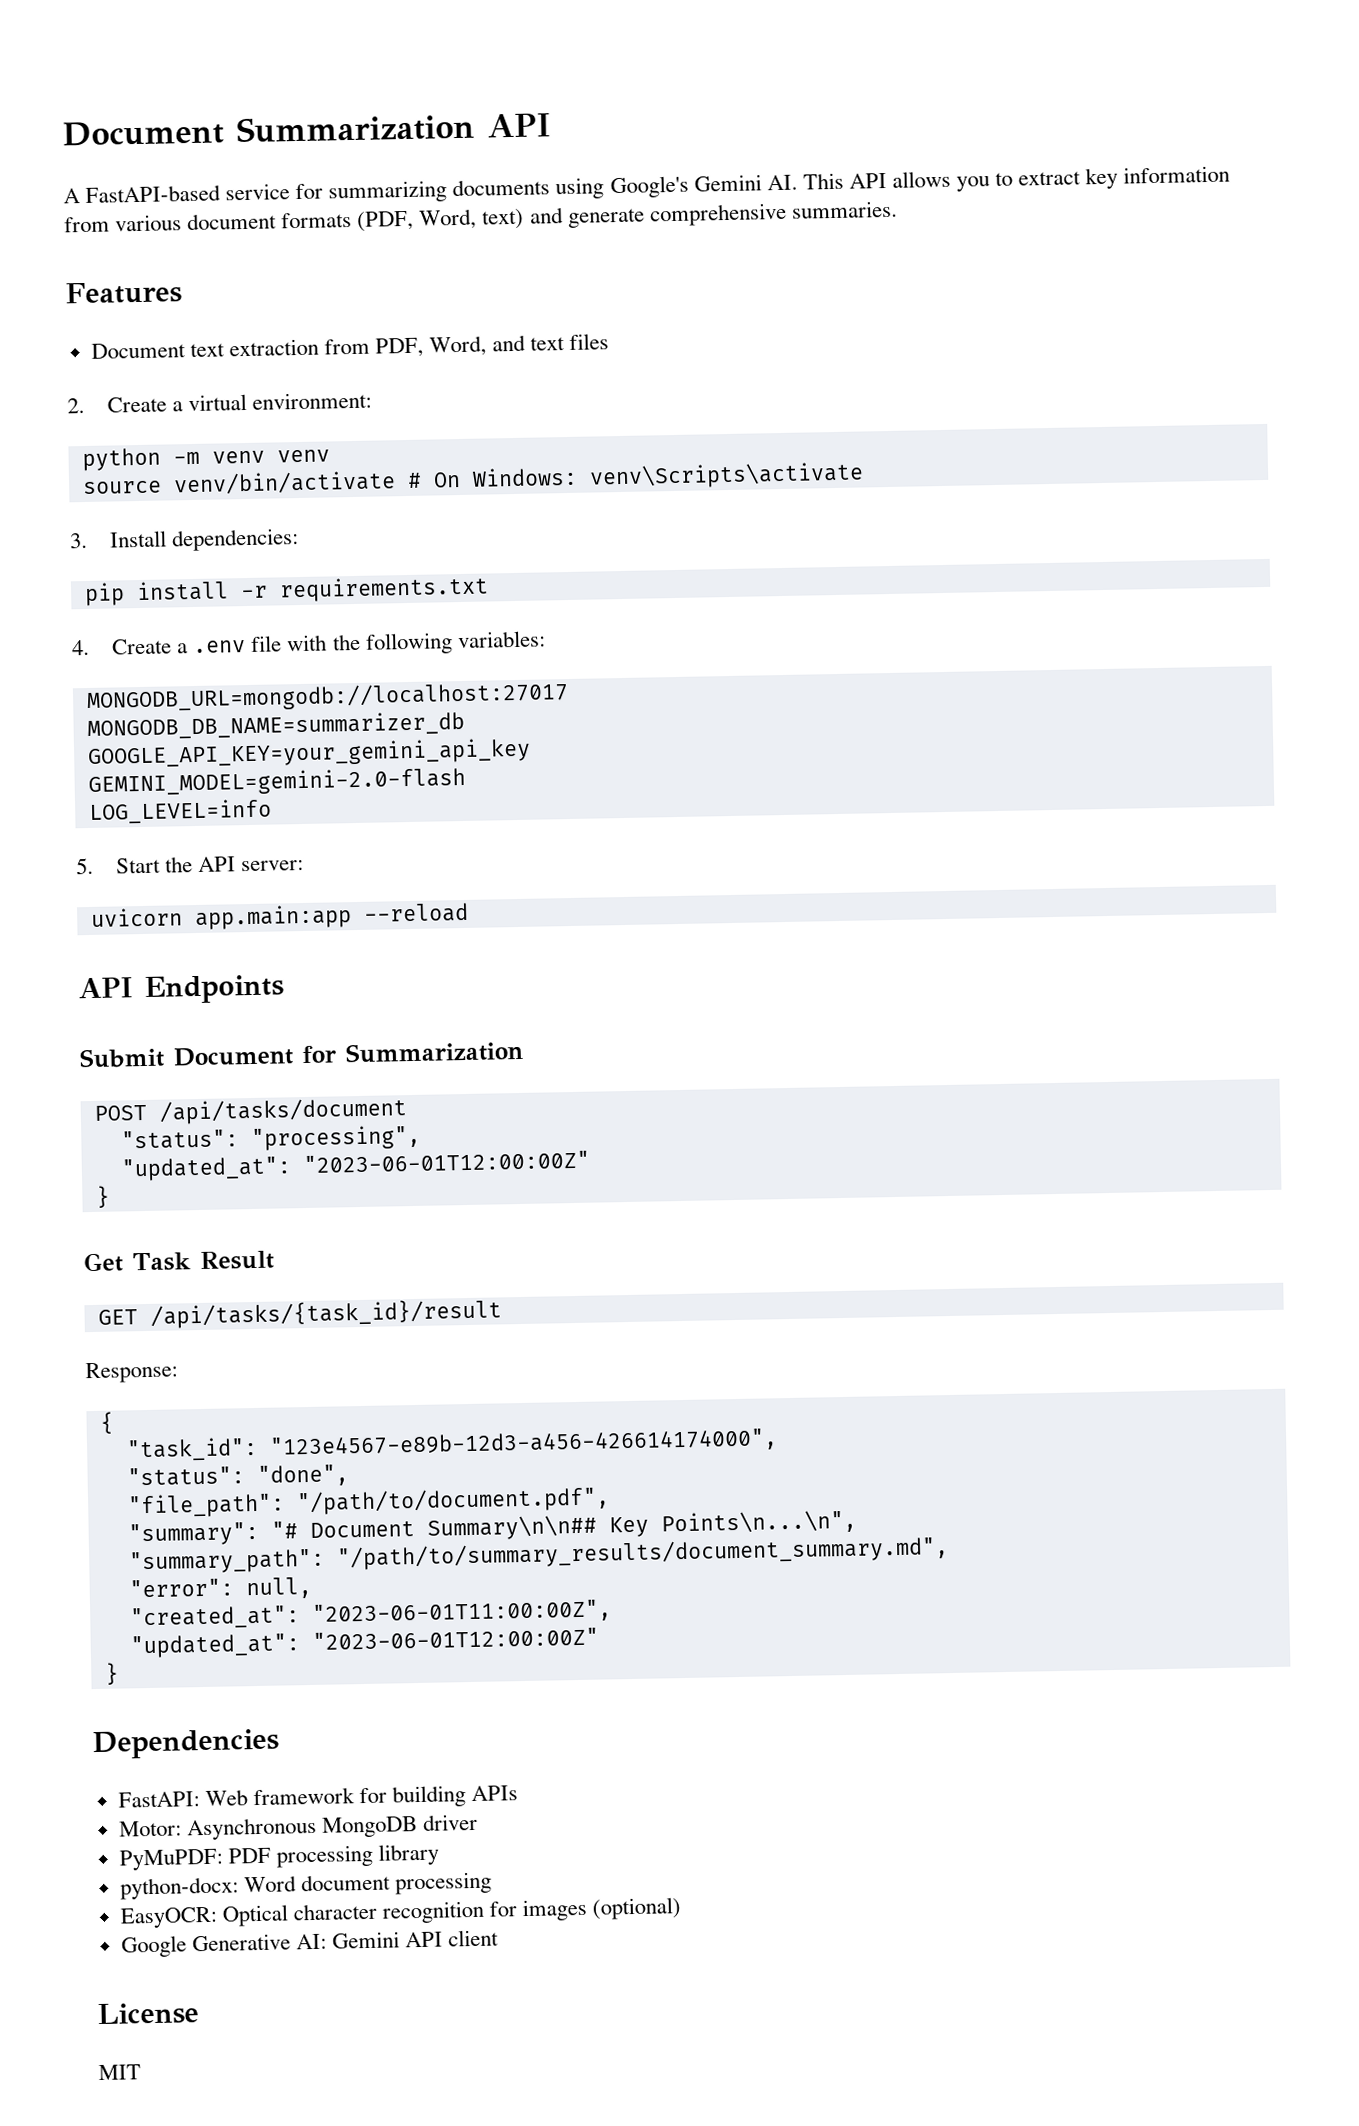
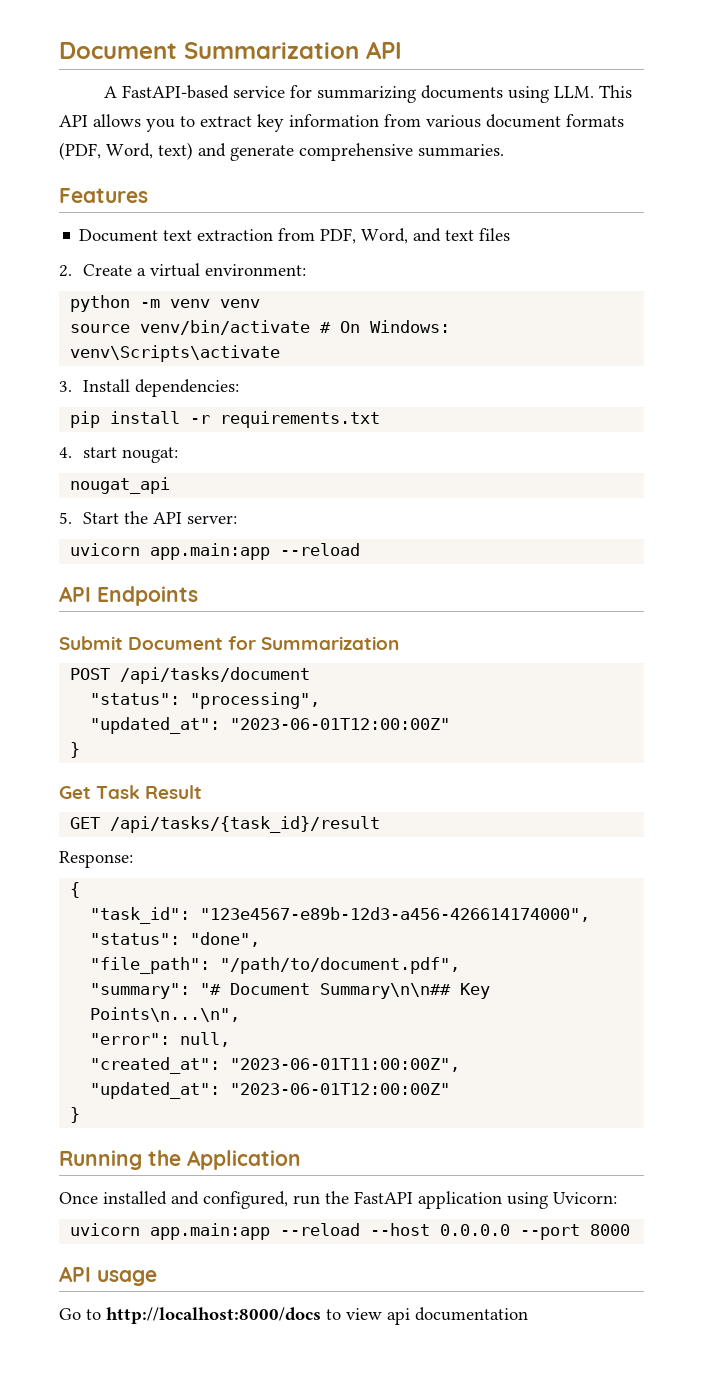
[609,174,798,199] Google's Gemini AI. -> [553,86,594,98] LLM.
[111,630,546,655] [85,681,569,714] [86,710,465,741] [86,737,531,770] [87,766,466,798] [88,798,272,824] Create a .env file with the following variables: // MONGODB_URL=mongodb://localhost:27017 // MONGODB_DB_NAME=summarizer_db // GOOGLE_API_KEY=your_gemini_api_key // GEMINI_MODEL=gemini-2.0-flash // LOG_LEVEL=info -> [83,447,179,463] [70,477,171,494] start nougat: // nougat_api
[128,1536,949,1575] // "summary_path": "/path/to/summary_results/document_summary.md", -> (241, 1014) none
[92,1728,279,1760] [117,1785,519,1808] [118,1813,478,1841] [118,1843,439,1871] [119,1871,492,1900] [119,1897,682,1929] [120,1929,500,1958] [97,2002,199,2026] [98,2064,141,2081] Dependencies // FastAPI: Web framework for building APIs // Motor: Asynchronous MongoDB driver // PyMuPDF: PDF processing library // python-docx: Word document processing // EasyOCR: Optical character recognition for images (optional) // Google Generative AI: Gemini API client // License // MIT -> [59,1150,301,1170] [59,1191,617,1209] [70,1223,631,1240] [59,1266,157,1286] [59,1307,528,1325] Running the Application // Once installed and configured, run the FastAPI application using Uvicorn: // uvicorn app.main:app --reload --host 0.0.0.0 --port 8000 // API usage // Go to http://localhost:8000/docs to view api documentation

